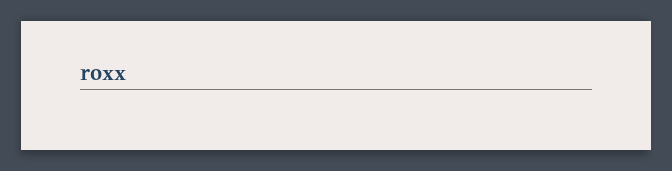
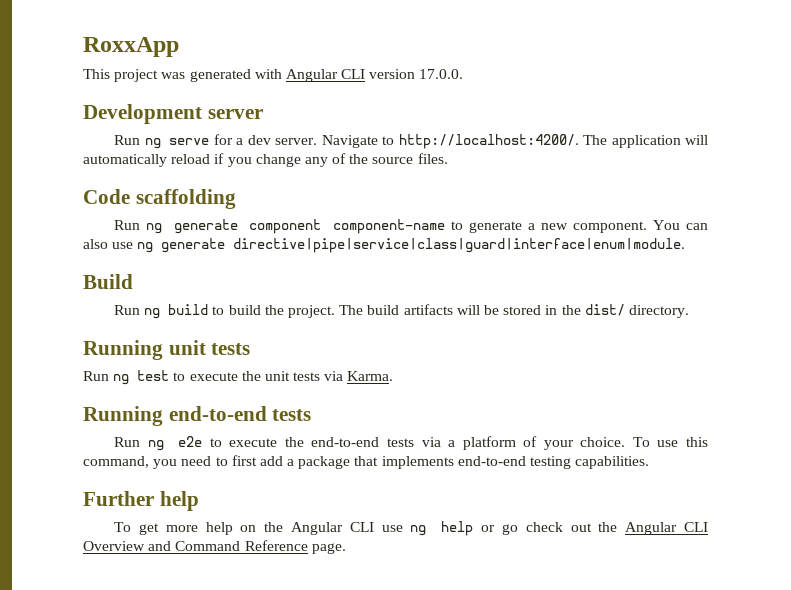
[80,68,126,80] roxx -> [83,37,179,57] [83,69,464,82] [83,104,263,124] [114,134,708,149] [83,153,448,167] [83,189,236,209] [114,219,708,234] [83,238,686,253] [83,274,133,289] [114,304,689,319] [83,340,251,360] [83,370,394,385] [83,406,312,426] [114,436,709,451] [83,455,650,469] [83,491,199,511] [114,521,708,536] [83,540,346,554] RoxxApp // This project was generated with Angular CLI version 17.0.0. // Development server // Run ng serve for a dev server. Navigate to http://localhost:4200/. The application will automatically reload if you change any of the source files. // Code scaffolding // Run ng generate component component-name to generate a new component. You can also use ng generate directive|pipe|service|class|guard|interface|enum|module. // Build // Run ng build to build the project. The build artifacts will be stored in the dist/ directory. // Running unit tests // Run ng test to execute the unit tests via Karma. // Running end-to-end tests // Run ng e2e to execute the end-to-end tests via a platform of your choice. To use this command, you need to first add a package that implements end-to-end testing capabilities. // Further help // To get more help on the Angular CLI use ng help or go check out the Angular CLI Overview and Command Reference page.

